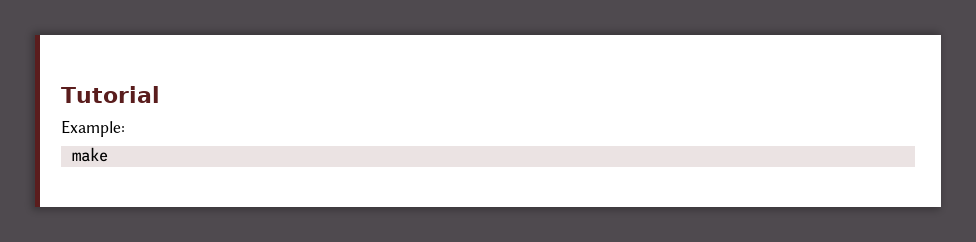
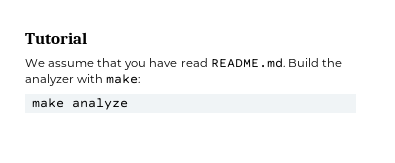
[61,120,125,137] Example: -> [25,58,342,70] [25,74,141,86] We assume that you have read README.md. Build the analyzer with make:
(108, 154) none -> [71,98,128,110] analyze

